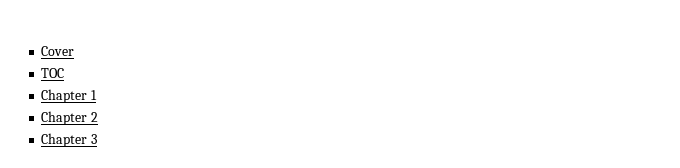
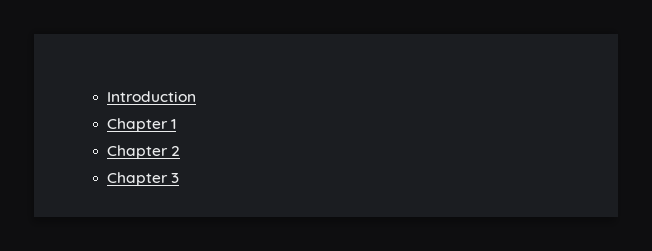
[41,46,75,56] [41,68,65,78] Cover // TOC -> [107,91,197,102] Introduction

